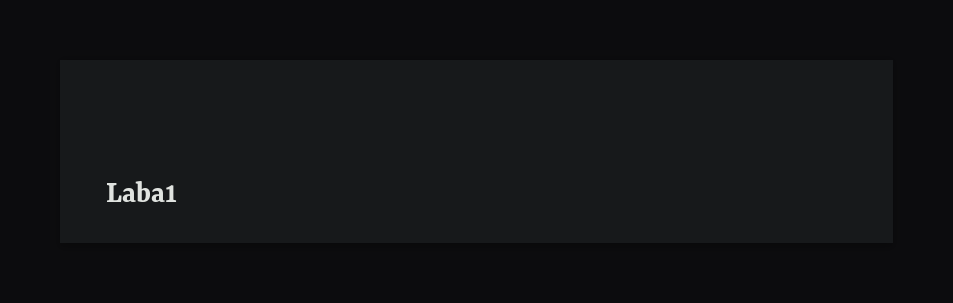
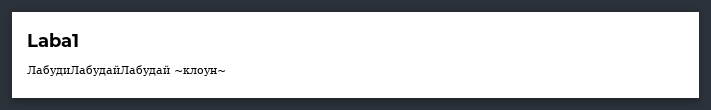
(177, 191) none -> [27,65,226,76] // ЛабудиЛабудайЛабудай ~клоун~

